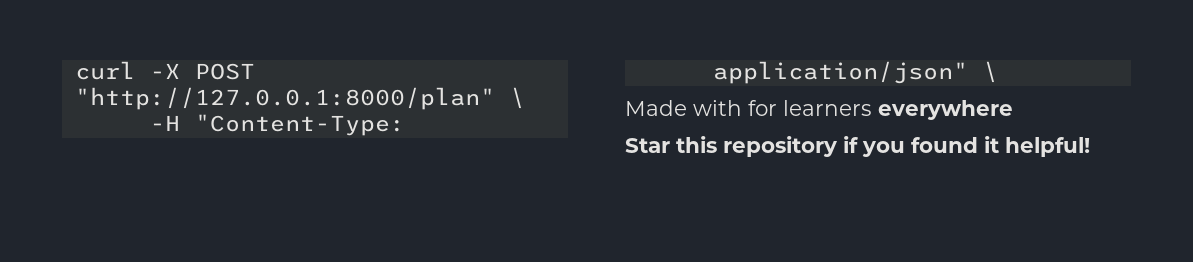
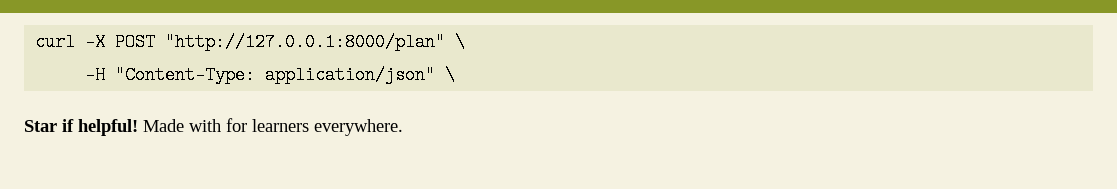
(998, 72) none -> [24,119,138,136] Star if helpful!
[878,100,1013,120] [625,136,1090,157] everywhere // Star this repository if you found it helpful! -> [314,119,403,136] everywhere.

